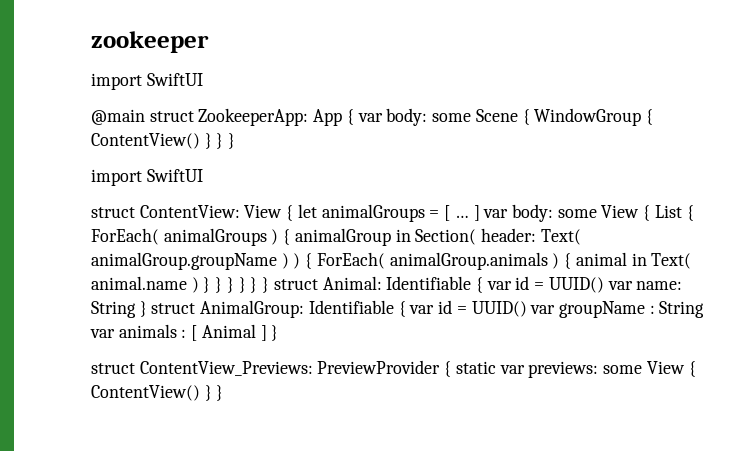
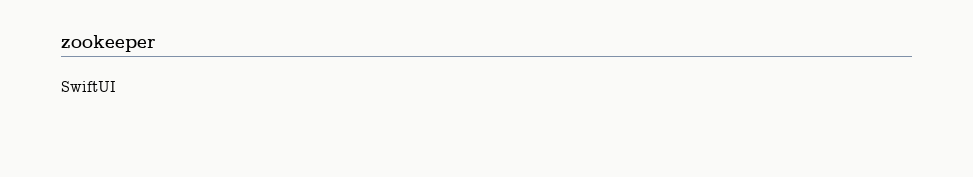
[91,73,203,90] [91,108,653,126] [91,133,236,149] [91,169,203,186] [91,204,694,222] [91,228,581,246] [91,252,692,270] [91,276,683,293] [91,300,705,318] [90,324,279,341] [91,360,696,378] [91,385,224,401] import SwiftUI // @main struct ZookeeperApp: App { var body: some Scene { WindowGroup { ContentView() } } } // import SwiftUI // struct ContentView: View { let animalGroups = [ … ] var body: some View { List { ForEach( animalGroups ) { animalGroup in Section( header: Text( animalGroup.groupName ) ) { ForEach( animalGroup.animals ) { animal in Text( animal.name ) } } } } } } struct Animal: Identifiable { var id = UUID() var name: String } struct AnimalGroup: Identifiable { var id = UUID() var groupName : String var animals : [ Animal ] } // struct ContentView_Previews: PreviewProvider { static var previews: some View { ContentView() } } -> [61,81,116,92] SwiftUI

